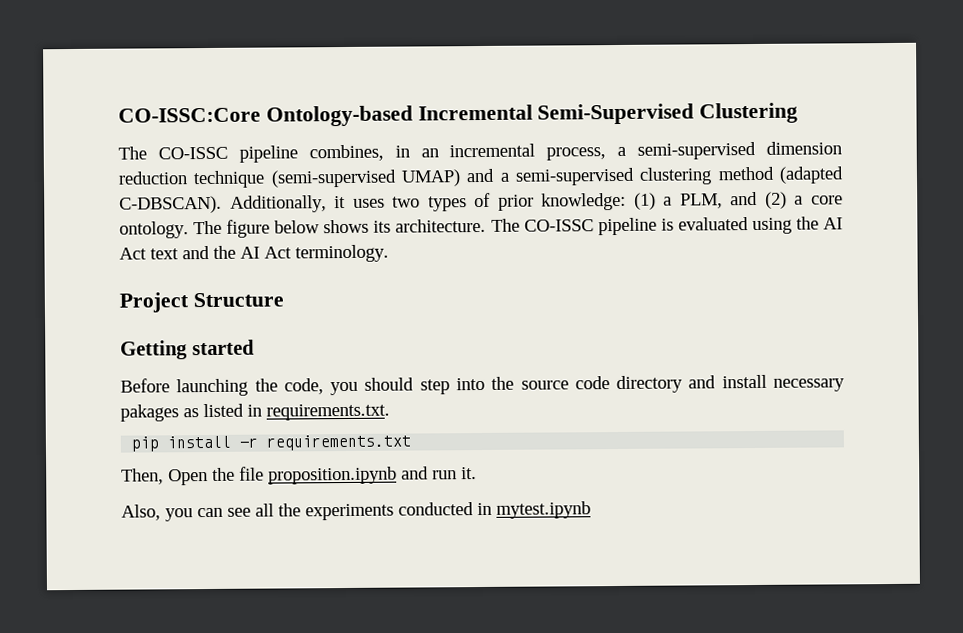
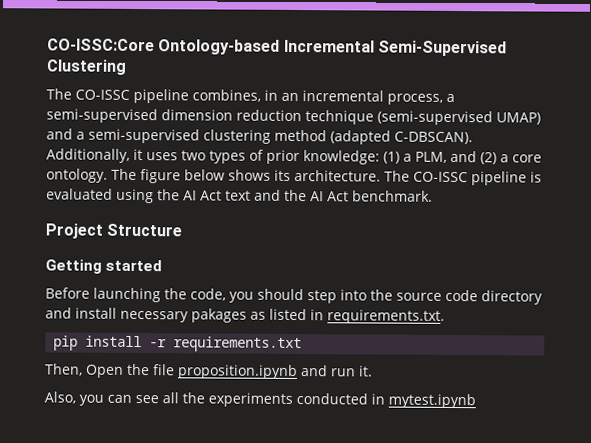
[295,244,389,263] terminology. -> [352,190,433,202] benchmark.

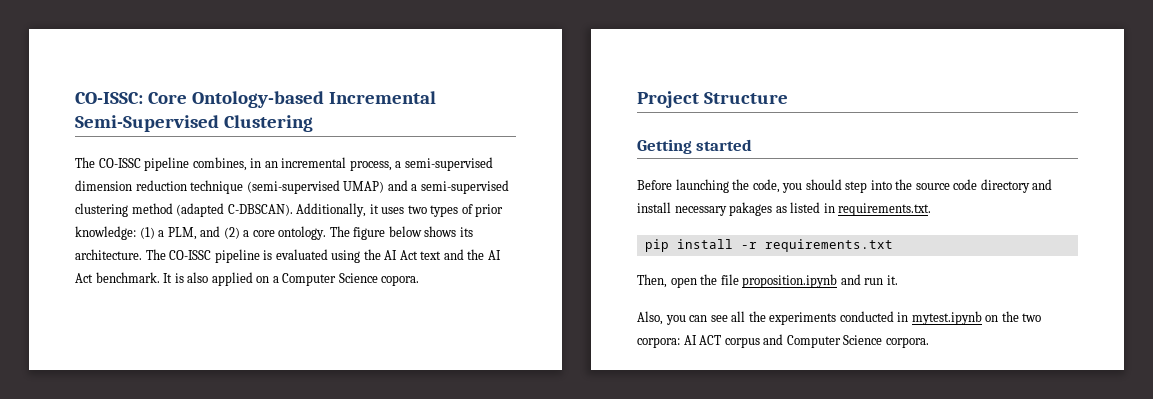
[47,38,155,52] CO-ISSC:Core -> [75,92,187,104] CO-ISSC: Core
(433, 196) none -> [163,272,420,286] It is also applied on a Computer Science copora.
[86,364,124,378] Open -> [670,277,697,288] open
(476, 401) none -> [985,311,1042,322] [637,334,929,348] on the two corpora: AI ACT corpus and Computer Science corpora.

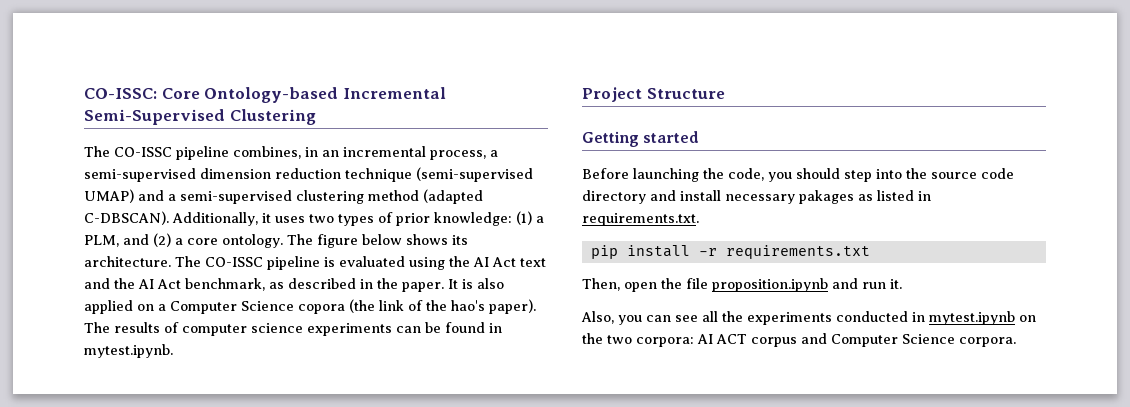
[95,272,160,283] benchmark. -> [185,278,444,292] benchmark, as described in the paper.
[381,275,420,286] copora. -> [298,299,536,314] [84,322,502,336] [84,344,173,358] copora (the link of the hao's paper). The results of computer science experiments can be found in mytest.ipynb.

